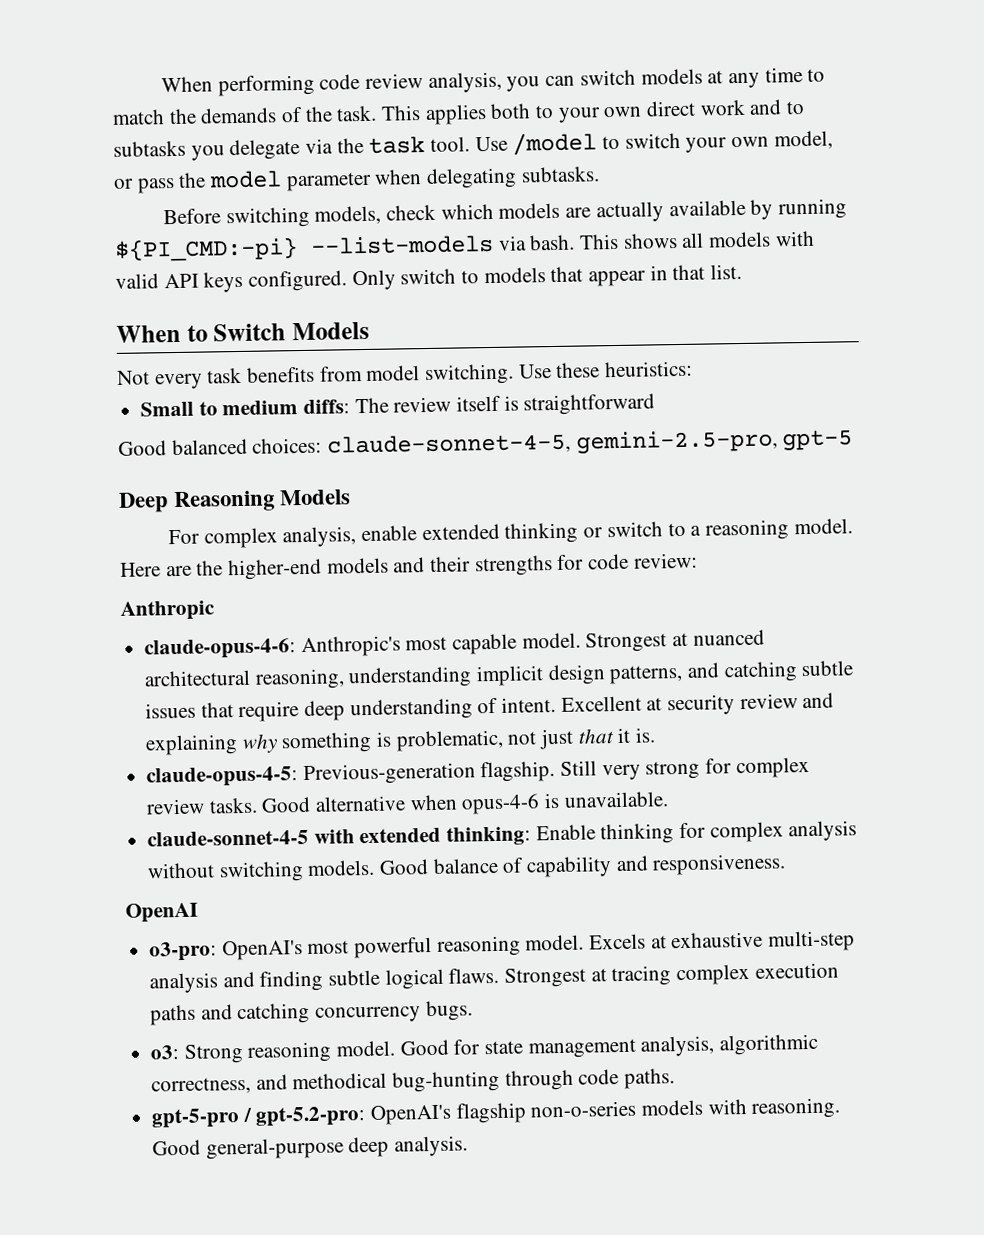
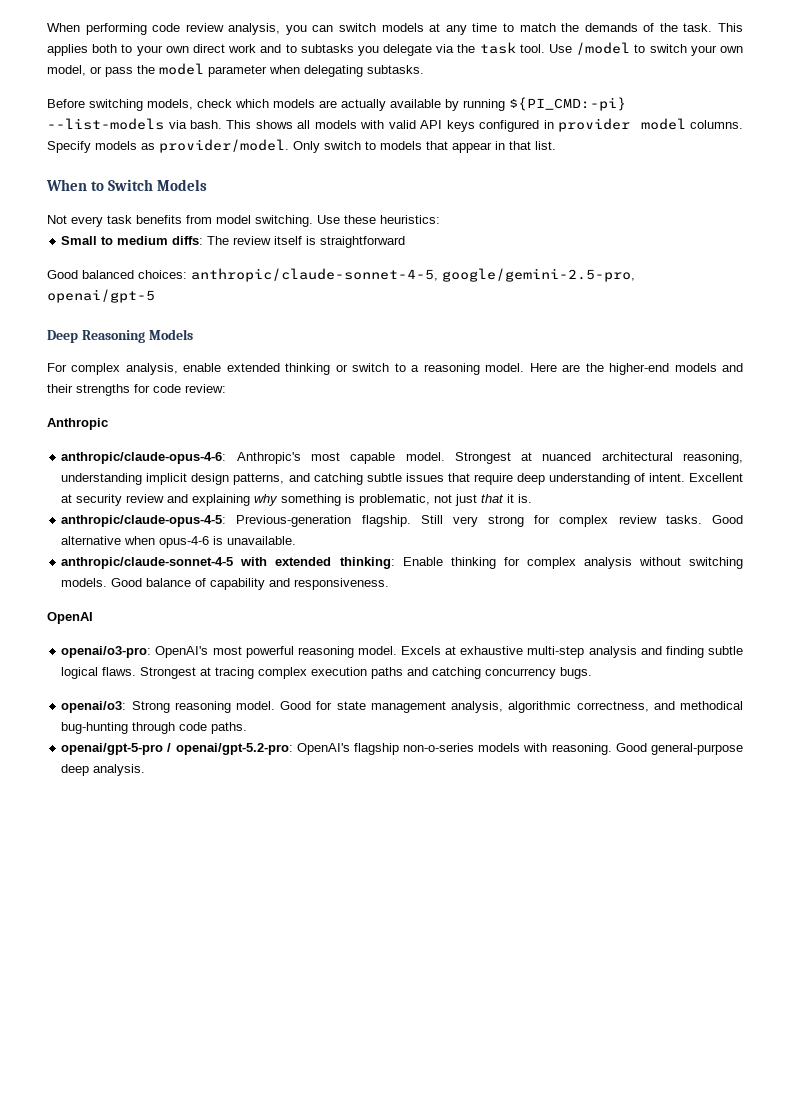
[248,270,348,292] configured. -> [479,118,743,132] [47,139,289,153] configured in provider model columns. Specify models as provider/model.
[327,429,854,456] claude-sonnet-4-5, gemini-2.5-pro, gpt-5 -> [191,268,635,282] [47,289,155,303] anthropic/claude-sonnet-4-5, google/gemini-2.5-pro, openai/gpt-5
[144,638,297,660] claude-opus-4-6: -> [61,452,227,464] anthropic/claude-opus-4-6:
[146,766,299,788] claude-opus-4-5: -> [61,515,227,527] anthropic/claude-opus-4-5:
[147,829,310,847] claude-sonnet-4-5 -> [61,557,234,569] anthropic/claude-sonnet-4-5
[149,941,218,962] o3-pro: -> [61,646,152,658] openai/o3-pro:
[150,1045,180,1060] o3: -> [61,701,127,713] openai/o3:
[151,1106,367,1129] gpt-5-pro / gpt-5.2-pro: -> [61,743,293,755] openai/gpt-5-pro / openai/gpt-5.2-pro:

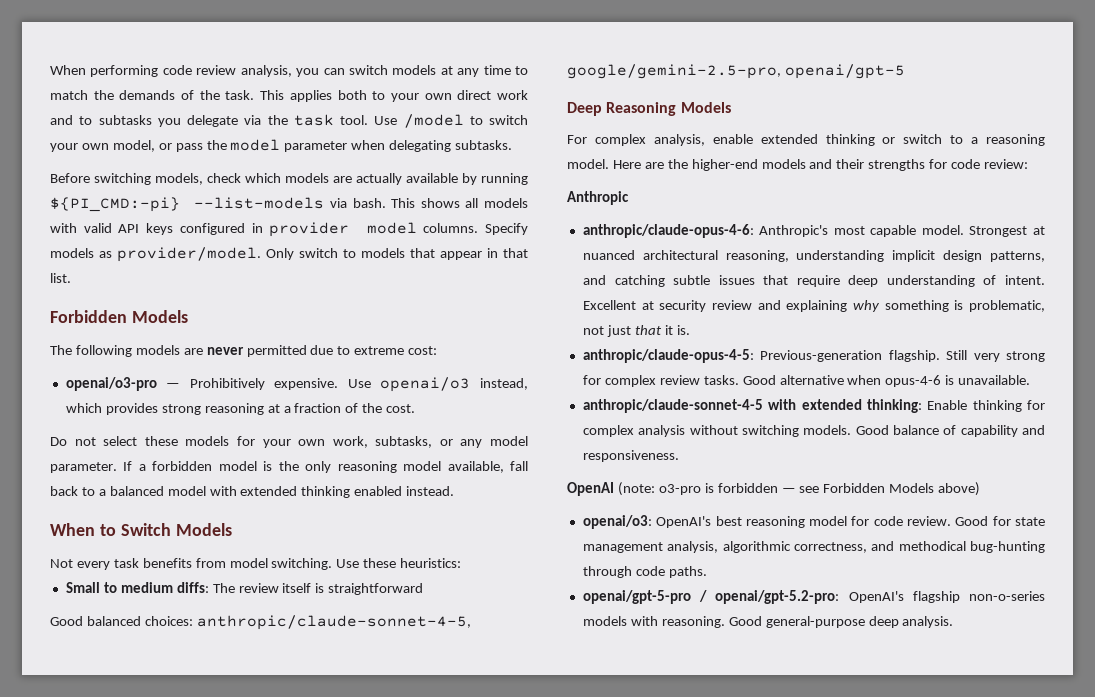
(556, 145) none -> [50,310,188,323] [50,345,438,357] [65,377,528,392] [65,403,416,415] [50,436,528,448] [50,461,528,473] [50,486,455,498] // Forbidden Models // The following models are never permitted due to extreme cost: // openai/o3-pro — Prohibitively expensive. Use openai/o3 instead, which provides strong reasoning at a fraction of the cost. // Do not select these models for your own work, subtasks, or any model parameter. If a forbidden model is the only reasoning model available, fall back to a balanced model with extended thinking enabled instead.
[61,646,744,658] [61,667,593,679] [61,701,275,713] // openai/o3-pro: OpenAI's most powerful reasoning model. Excels at exhaustive multi-step analysis and finding subtle logical flaws. Strongest at tracing complex execution paths and catching concurrency bugs. // openai/o3: Strong reasoning model. -> [617,482,981,496] [582,515,952,529] (note: o3-pro is forbidden — see Forbidden Models above) // openai/o3: OpenAI's best reasoning model for code review.

